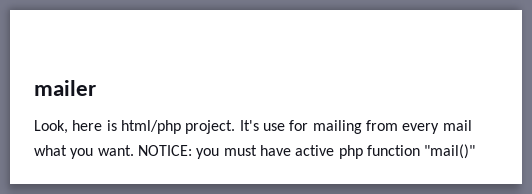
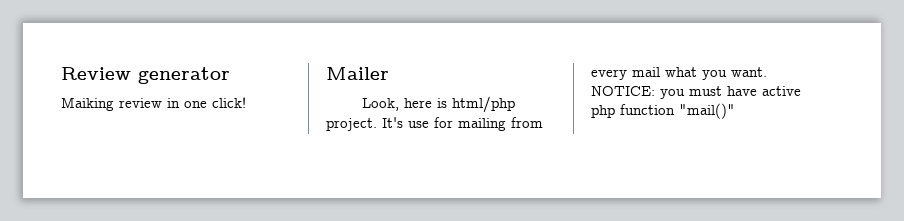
[34,80,96,96] mailer -> [61,67,230,84] [61,97,246,111] [326,67,389,80] Review generator // Maiking review in one click! // Mailer

